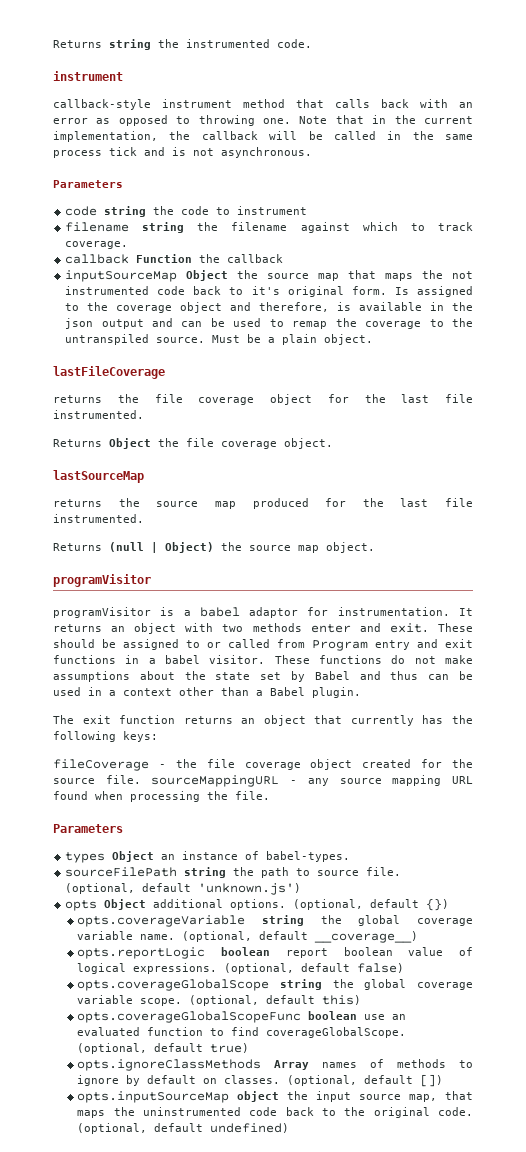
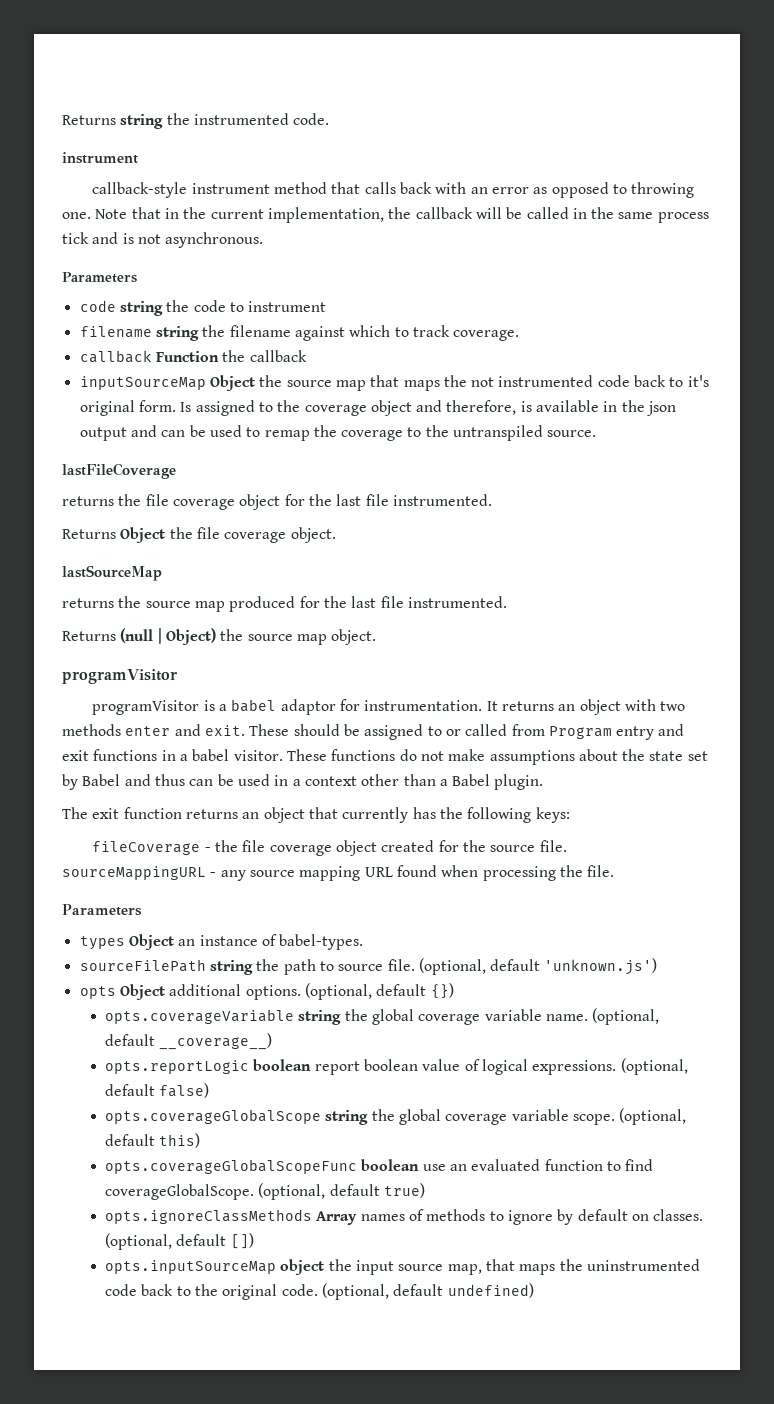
[212,334,374,345] Must be a plain object. -> (597, 433) none

